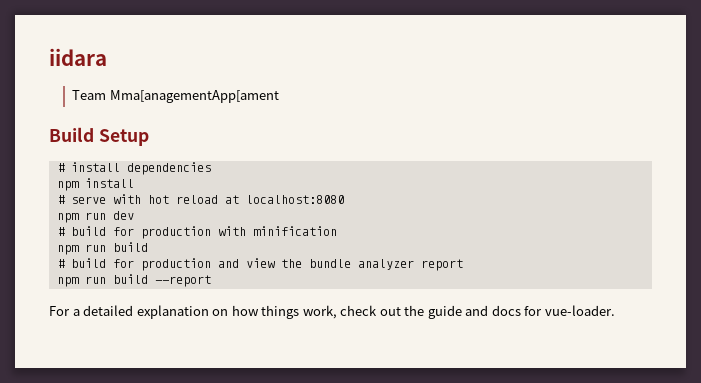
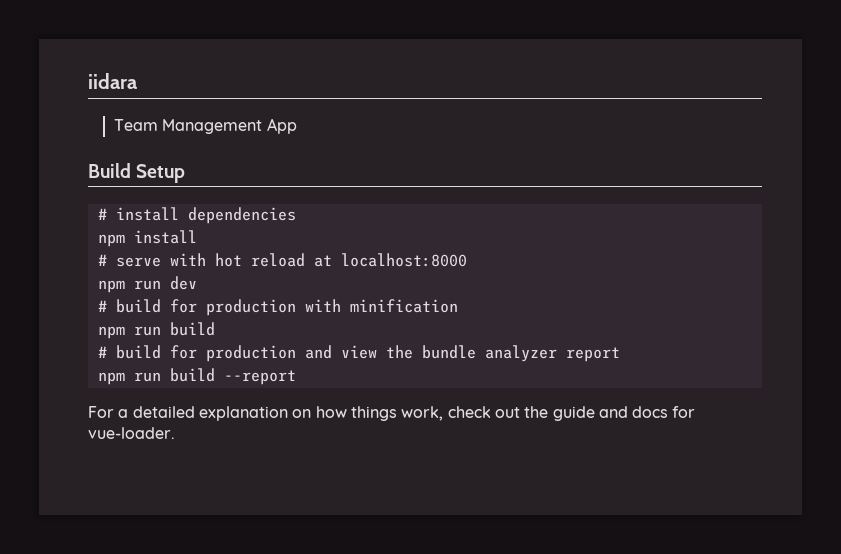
[109,90,279,103] Mma[anagementApp[ament -> [162,118,297,134] Management App
[245,195,344,204] localhost:8080 -> [340,253,467,267] localhost:8000

